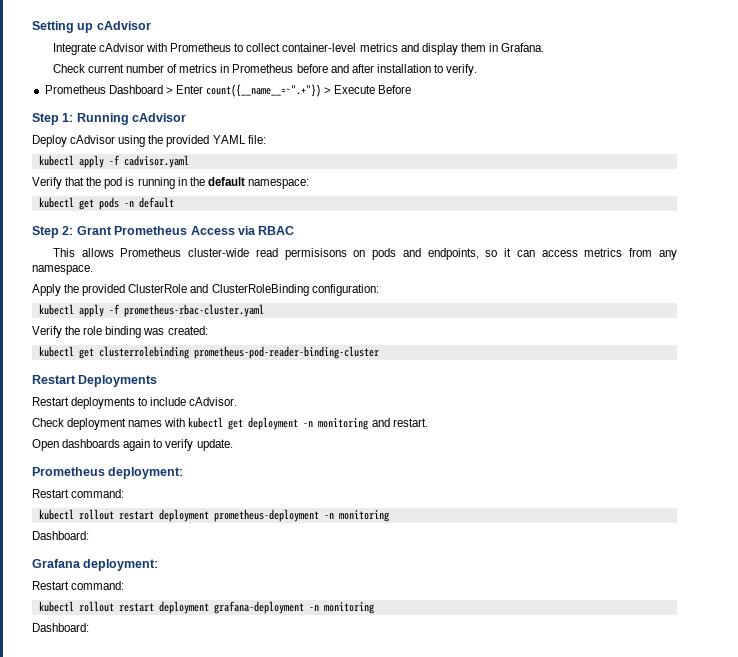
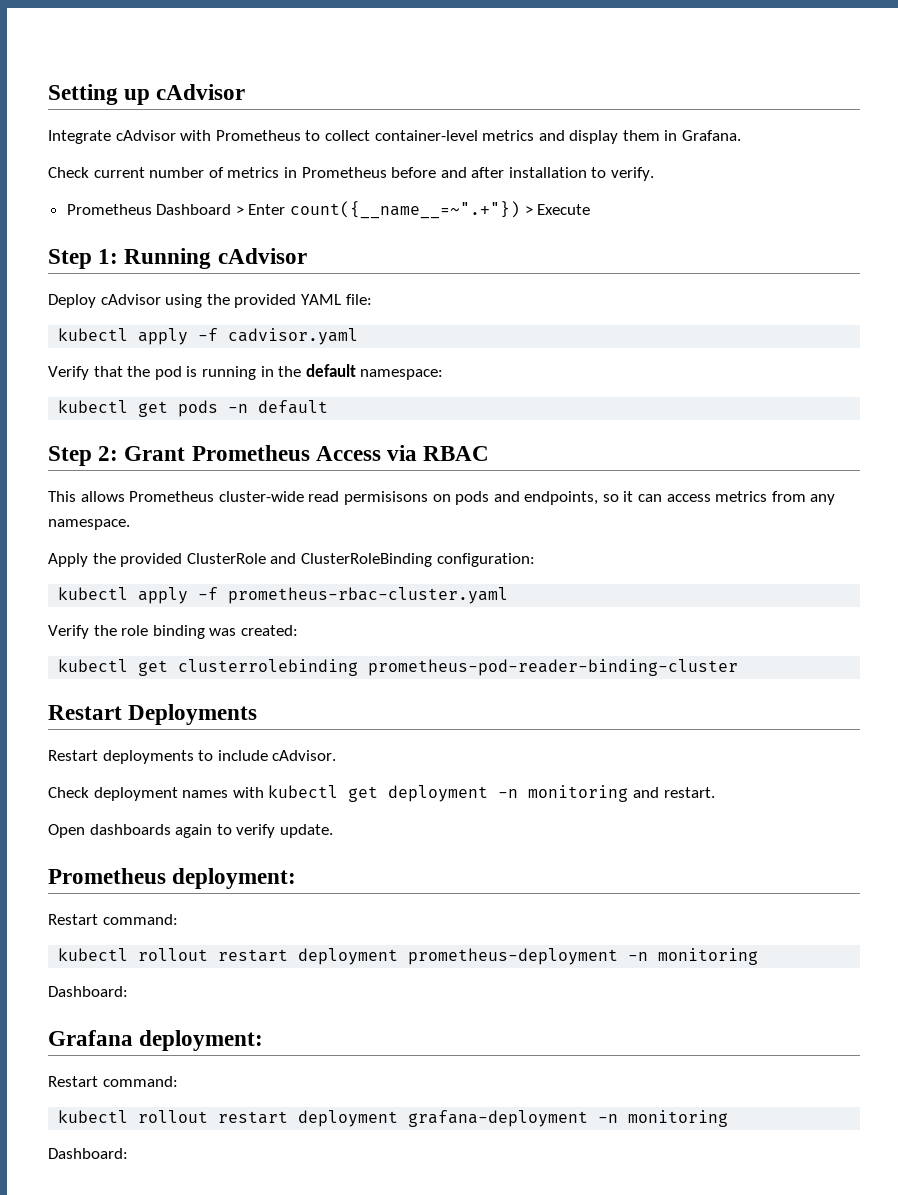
[378,85,412,94] Before -> (591, 209) none

